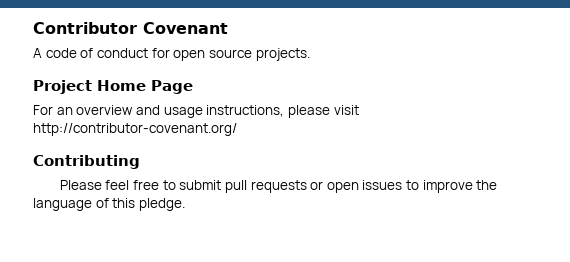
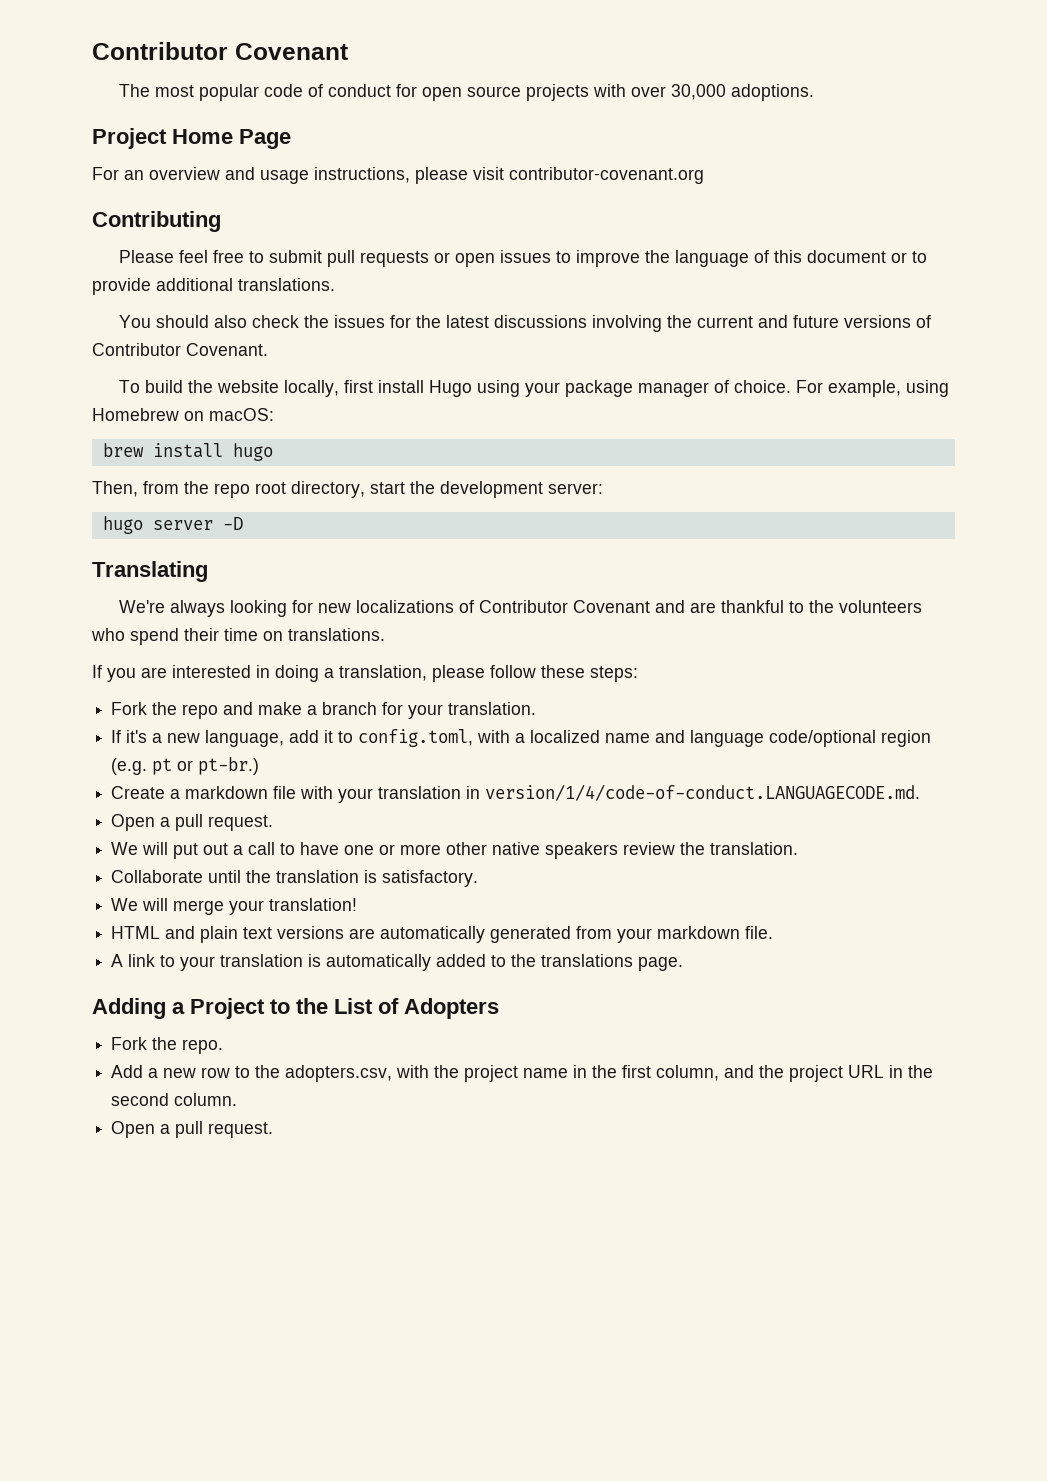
[33,48,42,58] A -> [118,84,259,101] The most popular
[255,48,310,61] projects. -> [525,84,814,101] projects with over 30,000 adoptions.
[33,123,237,136] http://contributor-covenant.org/ -> [509,167,704,184] contributor-covenant.org
[138,198,185,211] pledge. -> [806,250,927,263] [92,278,335,295] [118,315,931,332] [92,343,268,356] [118,380,949,397] [92,408,274,421] [102,443,273,461] [92,481,603,498] [102,516,243,534] [92,561,208,582] [118,600,922,617] [91,628,385,645] [92,665,638,682] [111,702,537,719] [111,729,932,747] [111,757,260,775] [111,784,921,803] [111,814,274,831] [111,842,799,859] [111,870,479,887] [111,898,358,915] [111,926,774,943] [111,954,684,971] [92,998,499,1019] [111,1037,224,1054] [111,1065,934,1082] [111,1093,238,1106] [111,1121,274,1138] document or to provide additional translations. // You should also check the issues for the latest discussions involving the current and future versions of Contributor Covenant. // To build the website locally, first install Hugo using your package manager of choice. For example, using Homebrew on macOS: // brew install hugo // Then, from the repo root directory, start the development server: // hugo server -D // Translating // We're always looking for new localizations of Contributor Covenant and are thankful to the volunteers who spend their time on translations. // If you are interested in doing a translation, please follow these steps: // Fork the repo and make a branch for your translation. // If it's a new language, add it to config.toml, with a localized name and language code/optional region (e.g. pt or pt-br.) // Create a markdown file with your translation in version/1/4/code-of-conduct.LANGUAGECODE.md. // Open a pull request. // We will put out a call to have one or more other native speakers review the translation. // Collaborate until the translation is satisfactory. // We will merge your translation! // HTML and plain text versions are automatically generated from your markdown file. // A link to your translation is automatically added to the translations page. // Adding a Project to the List of Adopters // Fork the repo. // Add a new row to the adopters.csv, with the project name in the first column, and the project URL in the second column. // Open a pull request.

